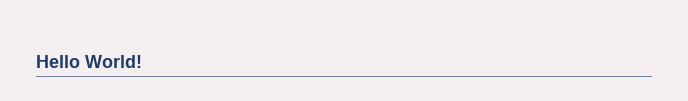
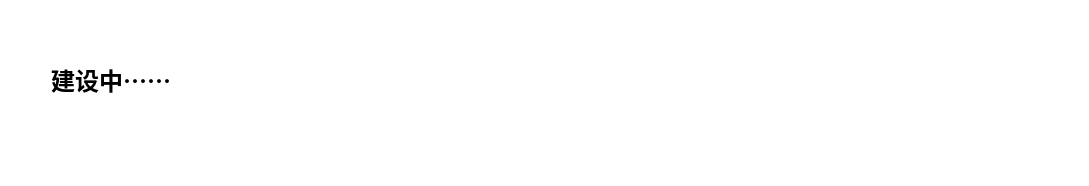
[36,55,142,68] Hello World! -> [51,69,171,93] 建设中……

